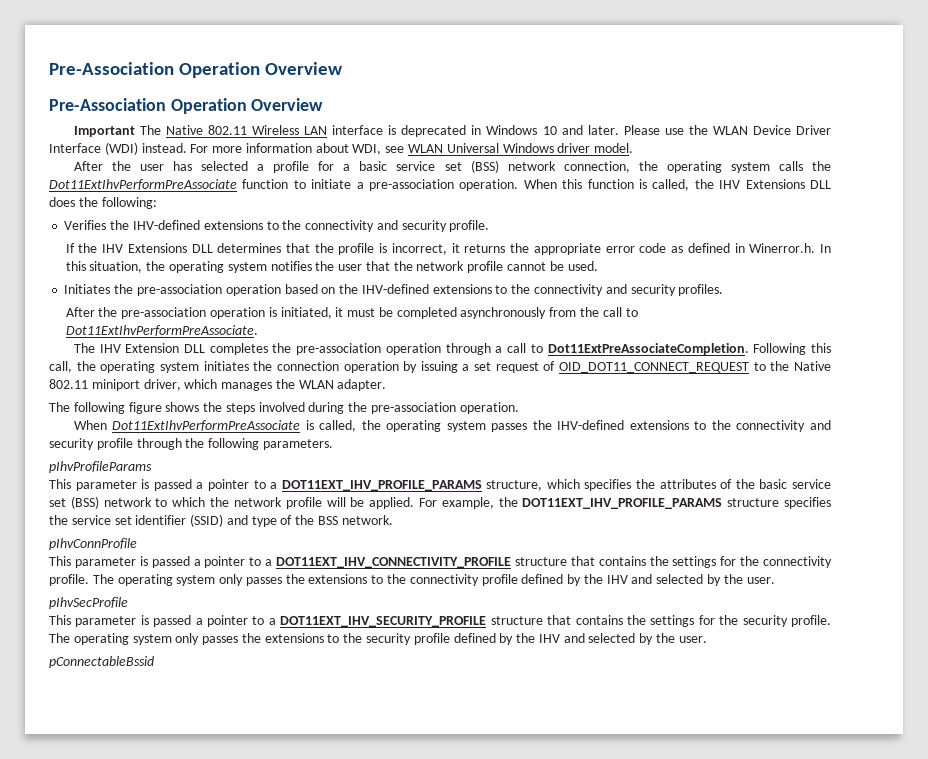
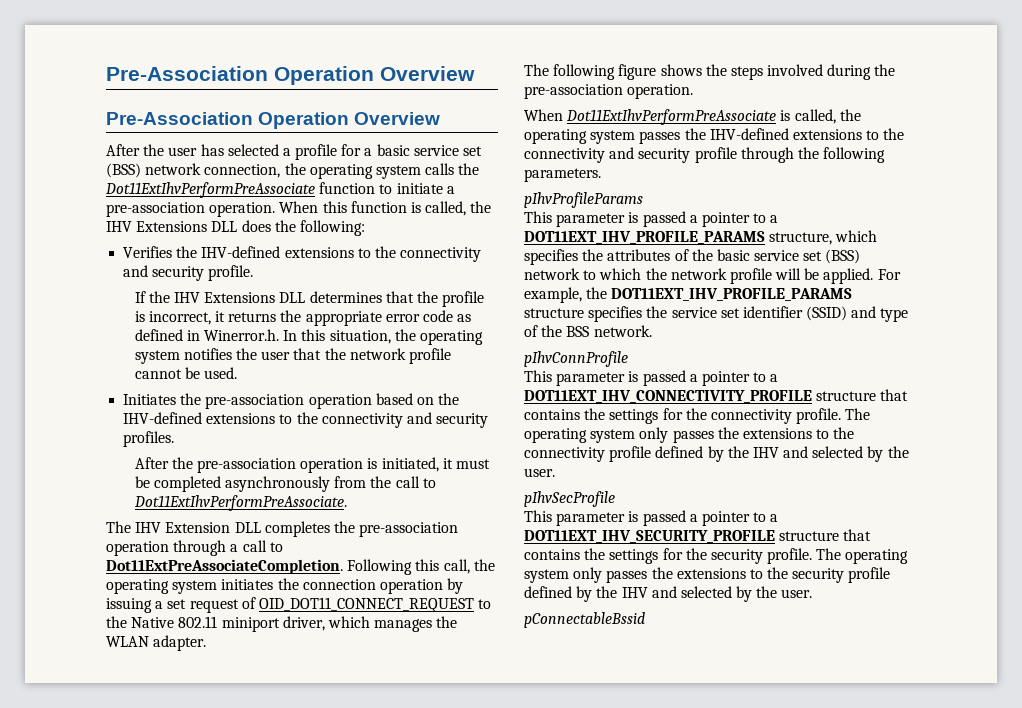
[73,125,831,137] [49,142,634,155] // Important The Native 802.11 Wireless LAN interface is deprecated in Windows 10 and later. Please use the WLAN Device Driver Interface (WDI) instead. For more information about WDI, see WLAN Universal Windows driver model. -> (441, 118) none

